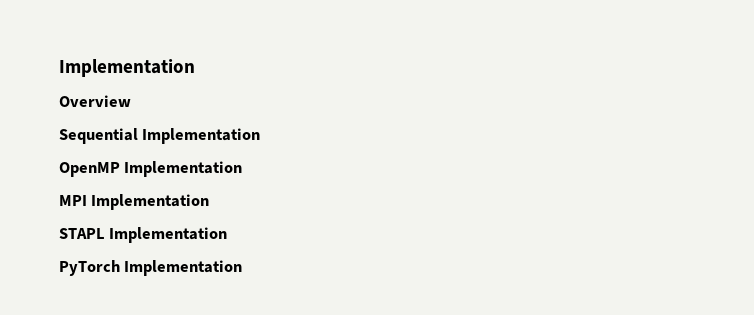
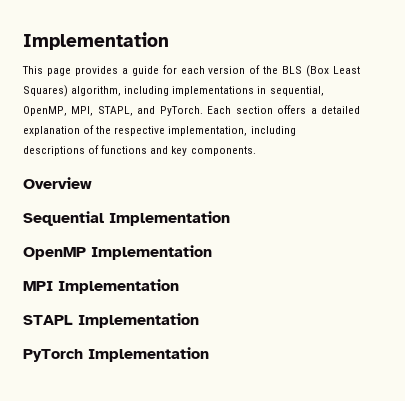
[59,59,195,77] Implementation -> [23,32,169,50] [22,65,360,77] [23,85,324,97] [23,105,360,116] [23,125,296,136] [23,145,256,156] Implementation // This page provides a guide for each version of the BLS (Box Least Squares) algorithm, including implementations in sequential, OpenMP, MPI, STAPL, and PyTorch. Each section offers a detailed explanation of the respective implementation, including descriptions of functions and key components.

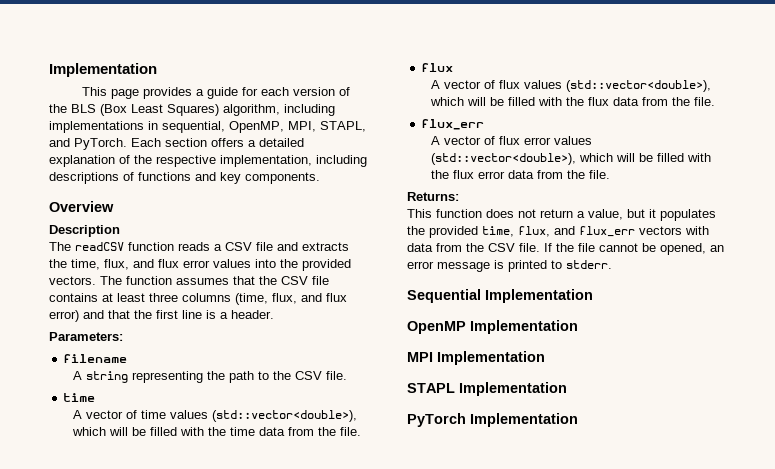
(92, 183) none -> [49,225,120,237] [49,242,349,251] [49,259,351,271] [49,276,329,285] [49,293,347,305] [49,310,274,322] [49,332,123,341] [63,354,128,363] [72,371,347,383] [63,393,96,402] [72,410,357,422] [71,427,361,436] [421,63,454,72] [430,80,711,92] [429,97,715,106] [421,119,485,130] [430,136,592,145] [430,153,711,165] [430,170,610,179] [407,192,459,201] [407,209,716,221] [407,226,709,238] [407,243,724,255] [407,260,612,272] // Description // The readCSV function reads a CSV file and extracts the time, flux, and flux error values into the provided vectors. The function assumes that the CSV file contains at least three columns (time, flux, and flux error) and that the first line is a header. // Parameters: // filename // A string representing the path to the CSV file. // time // A vector of time values (std::vector<double>), which will be filled with the time data from the file. // flux // A vector of flux values (std::vector<double>), which will be filled with the flux data from the file. // flux_err // A vector of flux error values (std::vector<double>), which will be filled with the flux error data from the file. // Returns: // This function does not return a value, but it populates the provided time, flux, and flux_err vectors with data from the CSV file. If the file cannot be opened, an error message is printed to stderr.

